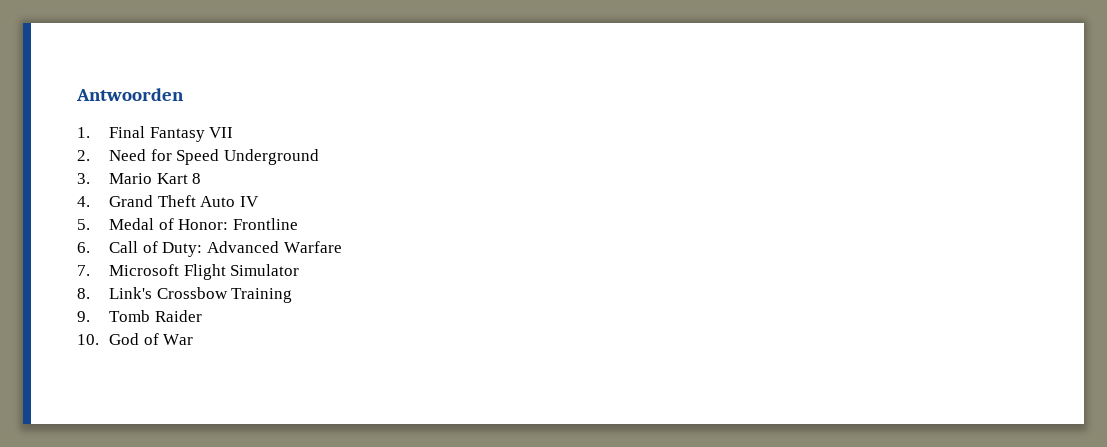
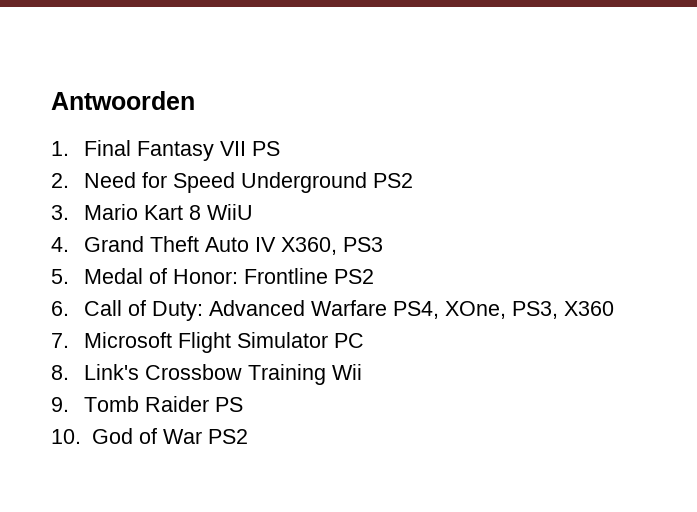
(234, 132) none -> [252,141,281,156] PS
(319, 157) none -> [373,173,414,188] PS2
(202, 178) none -> [207,204,254,220] WiiU
(259, 201) none -> [281,237,384,255] X360, PS3
(298, 224) none -> [334,269,375,284] PS2
(342, 247) none -> [393,301,615,319] PS4, XOne, PS3, X360
(300, 270) none -> [334,333,365,348] PC
(293, 295) none -> [332,364,363,380] Wii
(202, 316) none -> [215,397,244,412] PS
(194, 339) none -> [207,429,248,444] PS2

